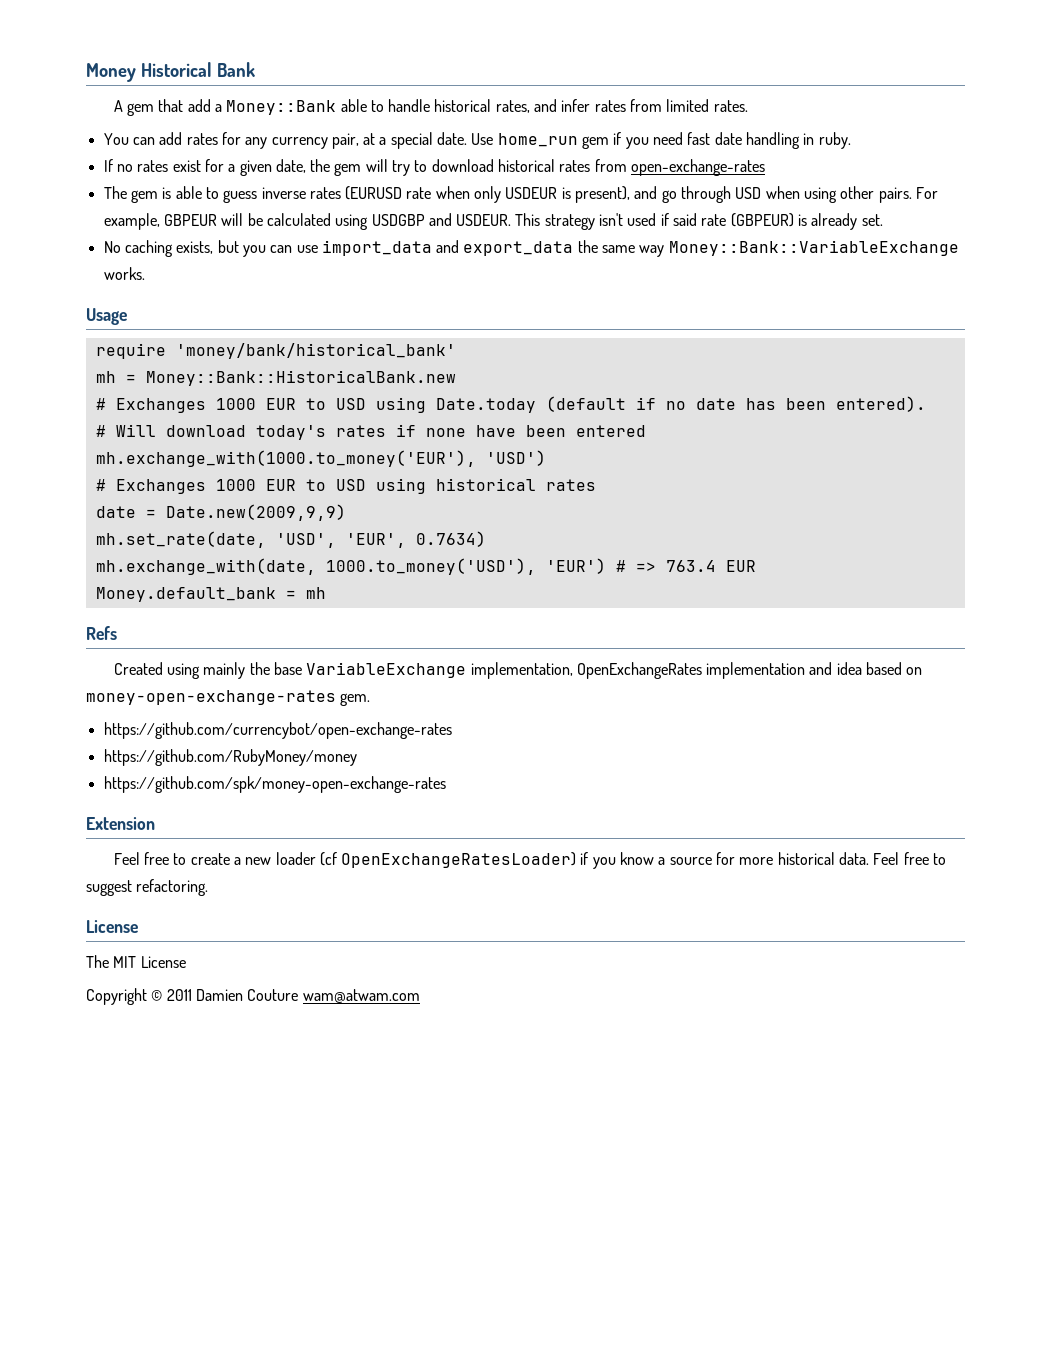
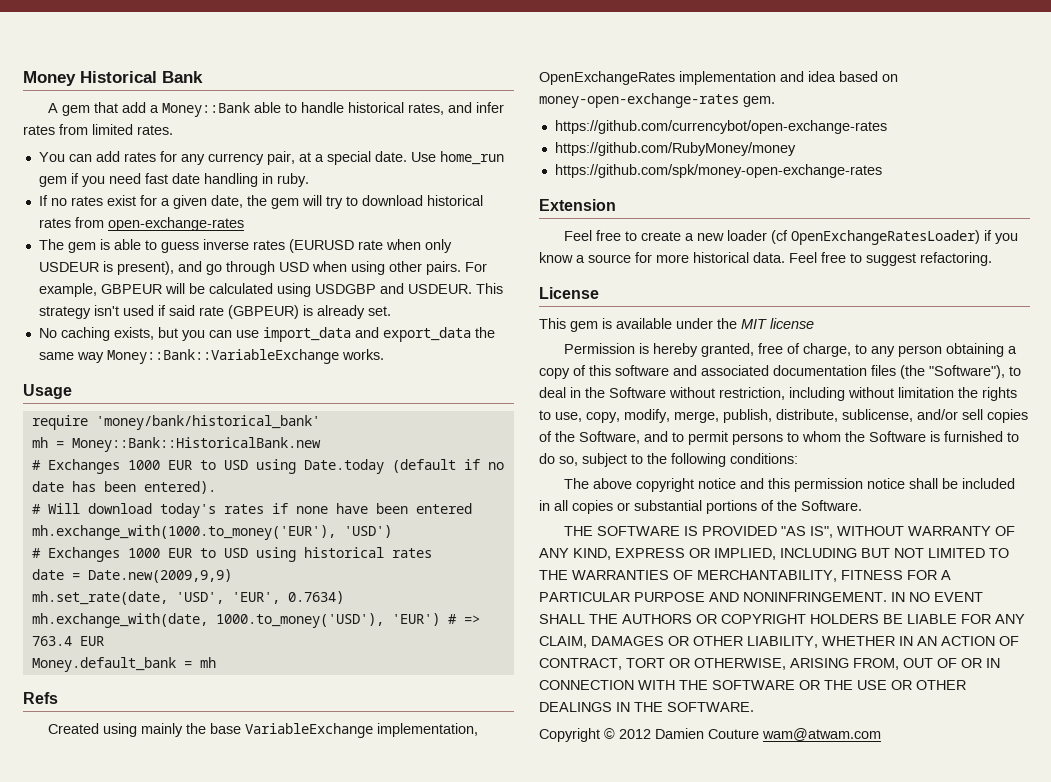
[86,955,186,968] The MIT License -> [539,318,814,332] [564,343,1018,357] [539,365,1021,379] [539,387,1017,401] [539,409,1028,423] [539,431,1019,445] [539,453,798,467] [564,478,1016,492] [539,500,862,514] [564,526,1016,538] [539,548,1009,560] [539,570,951,582] [539,592,983,602] [539,614,1025,624] [539,636,1019,648] [539,658,1000,670] [539,680,966,690] [539,702,754,712] This gem is available under the MIT license // Permission is hereby granted, free of charge, to any person obtaining a copy of this software and associated documentation files (the "Software"), to deal in the Software without restriction, including without limitation the rights to use, copy, modify, merge, publish, distribute, sublicense, and/or sell copies of the Software, and to permit persons to whom the Software is furnished to do so, subject to the following conditions: // The above copyright notice and this permission notice shall be included in all copies or substantial portions of the Software. // THE SOFTWARE IS PROVIDED "AS IS", WITHOUT WARRANTY OF ANY KIND, EXPRESS OR IMPLIED, INCLUDING BUT NOT LIMITED TO THE WARRANTIES OF MERCHANTABILITY, FITNESS FOR A PARTICULAR PURPOSE AND NONINFRINGEMENT. IN NO EVENT SHALL THE AUTHORS OR COPYRIGHT HOLDERS BE LIABLE FOR ANY CLAIM, DAMAGES OR OTHER LIABILITY, WHETHER IN AN ACTION OF CONTRACT, TORT OR OTHERWISE, ARISING FROM, OUT OF OR IN CONNECTION WITH THE SOFTWARE OR THE USE OR OTHER DEALINGS IN THE SOFTWARE.
[166,989,192,1001] 2011 -> [619,729,651,739] 2012

